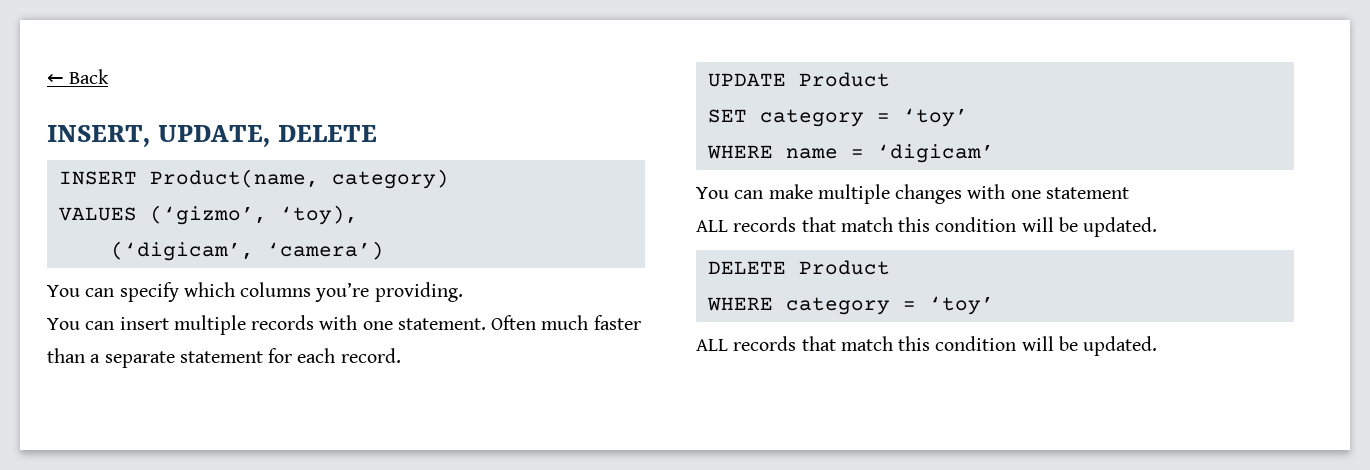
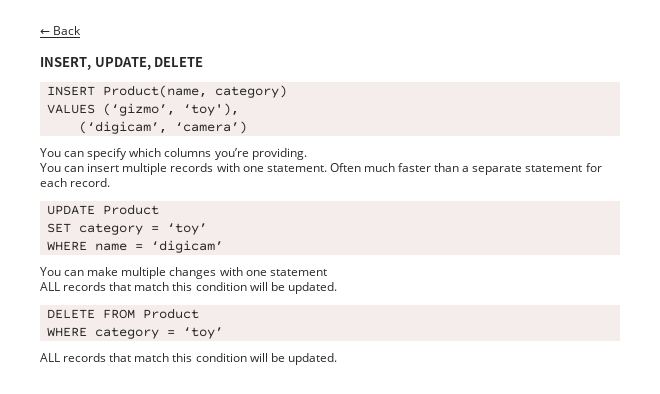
[279,205,358,225] ‘toy), -> [182,103,239,116] ‘toy'),
(786, 267) none -> [102,309,135,319] FROM

